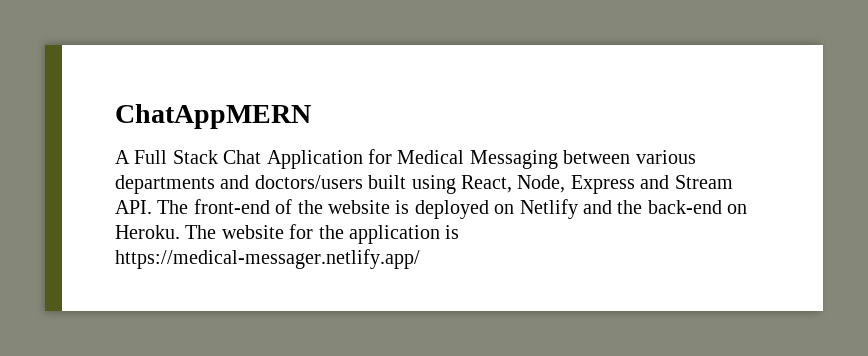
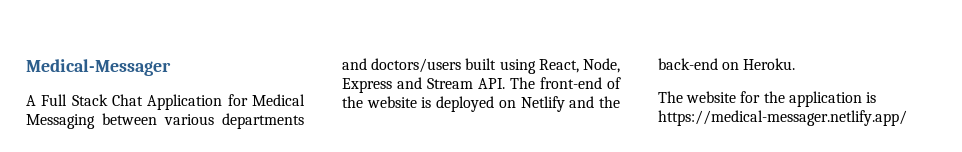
[115,104,311,129] ChatAppMERN -> [26,59,171,76] Medical-Messager
(180, 232) none -> (796, 64) //

